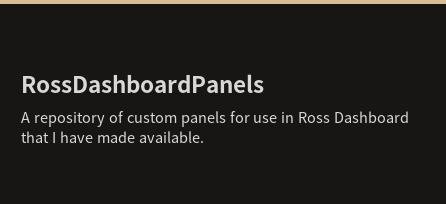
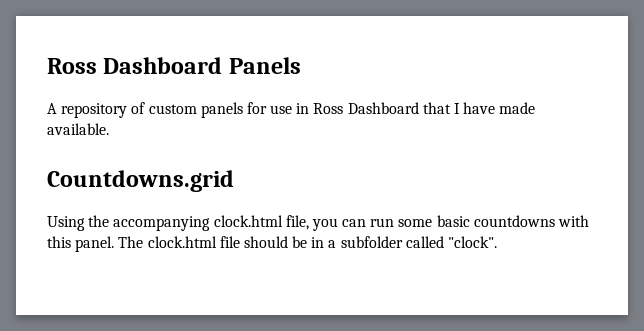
[21,74,264,93] RossDashboardPanels -> [47,57,301,74] Ross Dashboard Panels
(204, 137) none -> [47,170,234,192] [47,215,590,231] [47,236,498,252] // Countdowns.grid // Using the accompanying clock.html file, you can run some basic countdowns with this panel. The clock.html file should be in a subfolder called "clock".

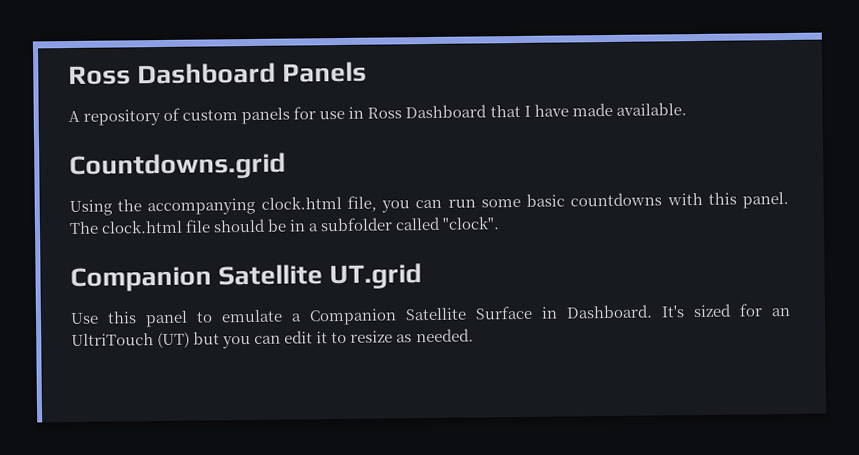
(498, 242) none -> [70,263,423,293] [70,303,791,328] [71,328,474,349] // Companion Satellite UT.grid // Use this panel to emulate a Companion Satellite Surface in Dashboard. It's sized for an UltriTouch (UT) but you can edit it to resize as needed.

